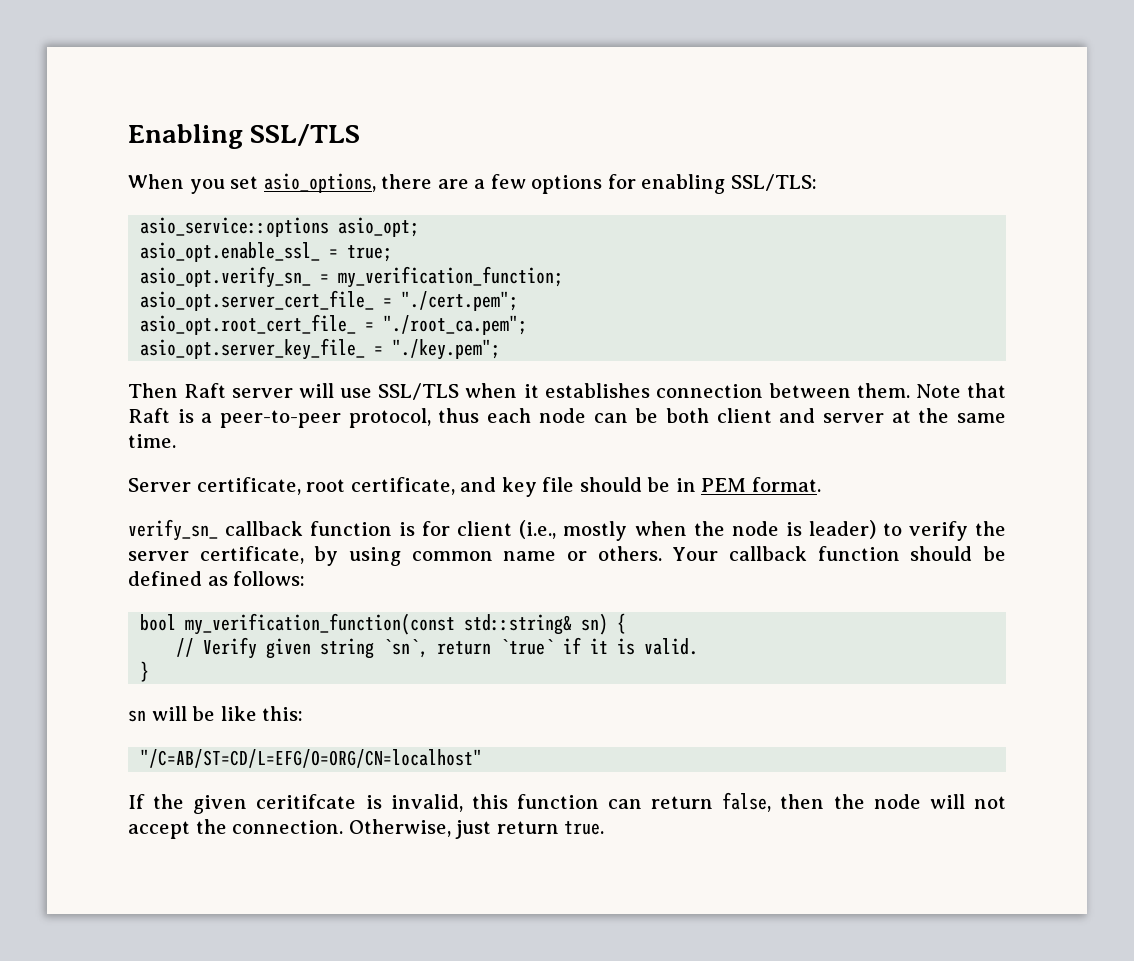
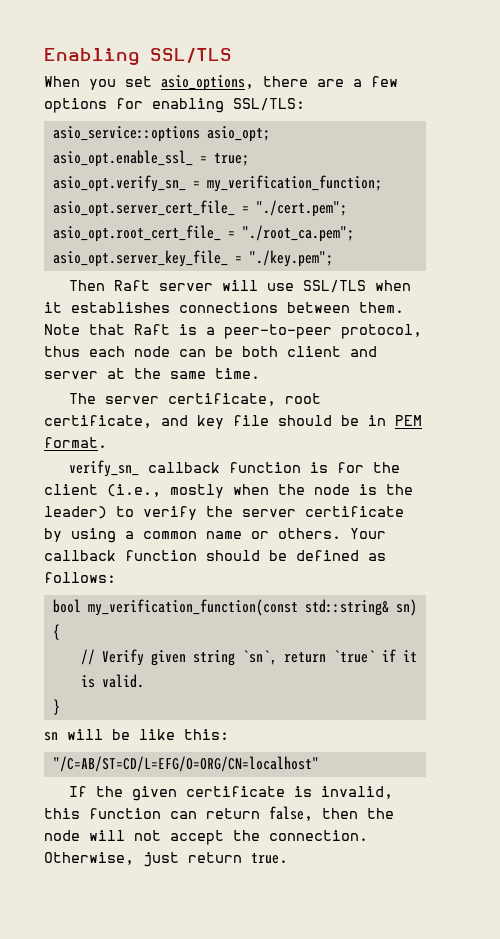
[655,384,763,398] connection -> [179,302,278,313] connections
[128,478,191,492] Server -> [68,393,159,404] The server
(451, 528) none -> [372,462,400,473] the
(802, 529) none -> [386,484,413,495] the
[199,546,304,564] certificate, -> [305,506,404,517] certificate
(402, 556) none -> [125,531,134,539] a
[256,794,357,809] ceritifcate -> [185,786,285,797] certificate

